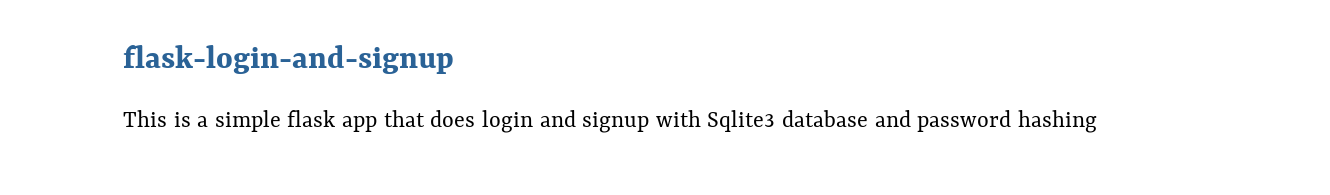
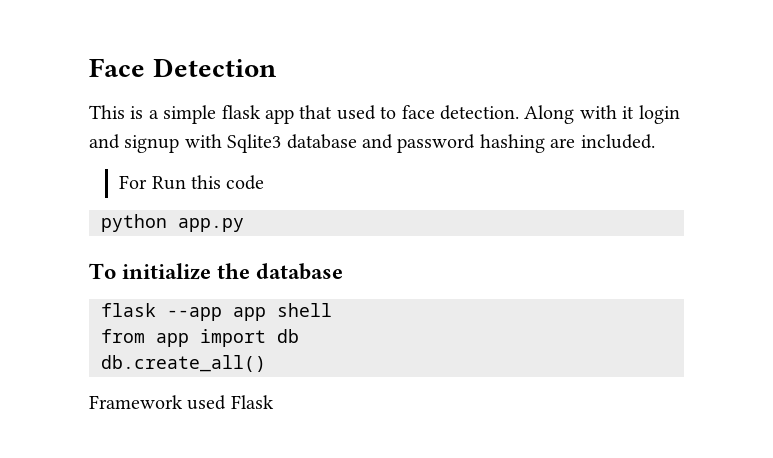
[123,45,454,74] flask-login-and-signup -> [89,58,277,77] Face Detection
[430,110,476,127] does -> [336,105,635,124] used to face detection. Along with it
(1097, 121) none -> [550,134,655,149] [119,175,265,190] [101,214,244,232] [89,263,344,280] [101,303,332,321] [101,329,299,347] [101,355,266,372] [89,395,274,410] are included. // For Run this code // python app.py // To initialize the database // flask --app app shell // from app import db // db.create_all() // Framework used Flask

